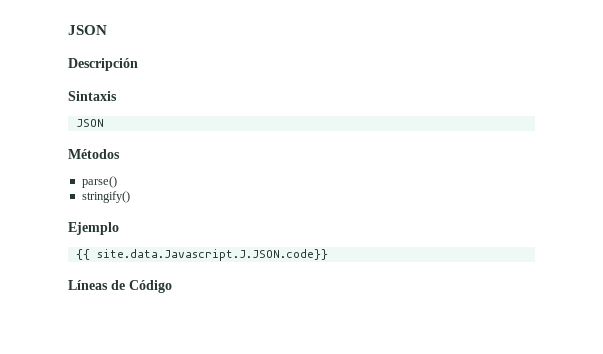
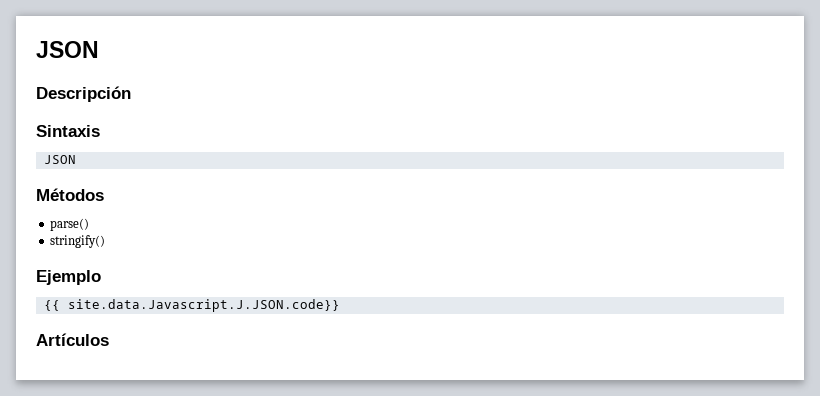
[68,280,172,293] Líneas de Código -> [36,333,109,346] Artículos

